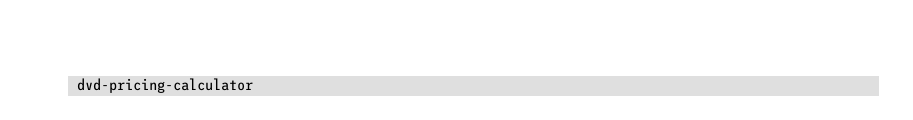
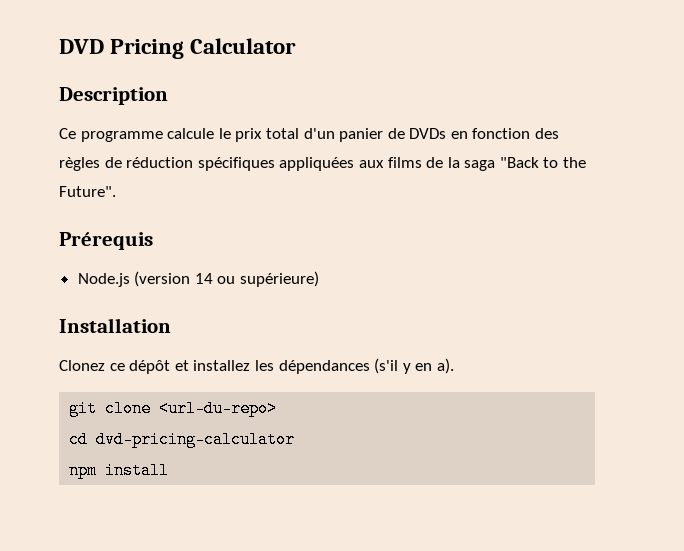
(77, 85) none -> [59,38,297,59] [59,87,168,105] [59,128,560,142] [59,157,587,171] [59,186,116,197] [59,232,153,250] [77,271,320,287] [59,318,171,333] [59,358,454,374] [69,400,278,417] [69,431,89,448] DVD Pricing Calculator // Description // Ce programme calcule le prix total d'un panier de DVDs en fonction des règles de réduction spécifiques appliquées aux films de la saga "Back to the Future". // Prérequis // Node.js (version 14 ou supérieure) // Installation // Clonez ce dépôt et installez les dépendances (s'il y en a). // git clone <url-du-repo> // cd
(254, 85) none -> [69,462,170,479] // npm install

